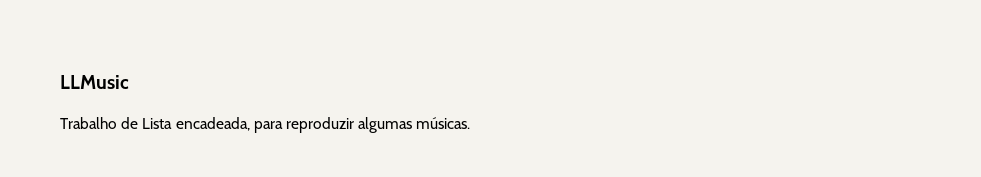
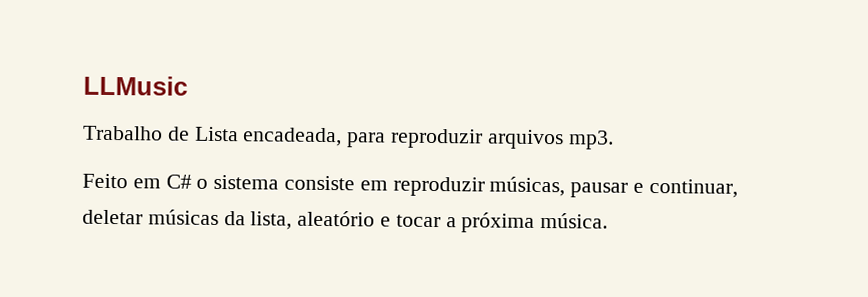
[358,117,471,133] algumas músicas. -> [487,129,614,150] [82,173,738,198] [82,209,609,233] arquivos mp3. // Feito em C# o sistema consiste em reproduzir músicas, pausar e continuar, deletar músicas da lista, aleatório e tocar a próxima música.

